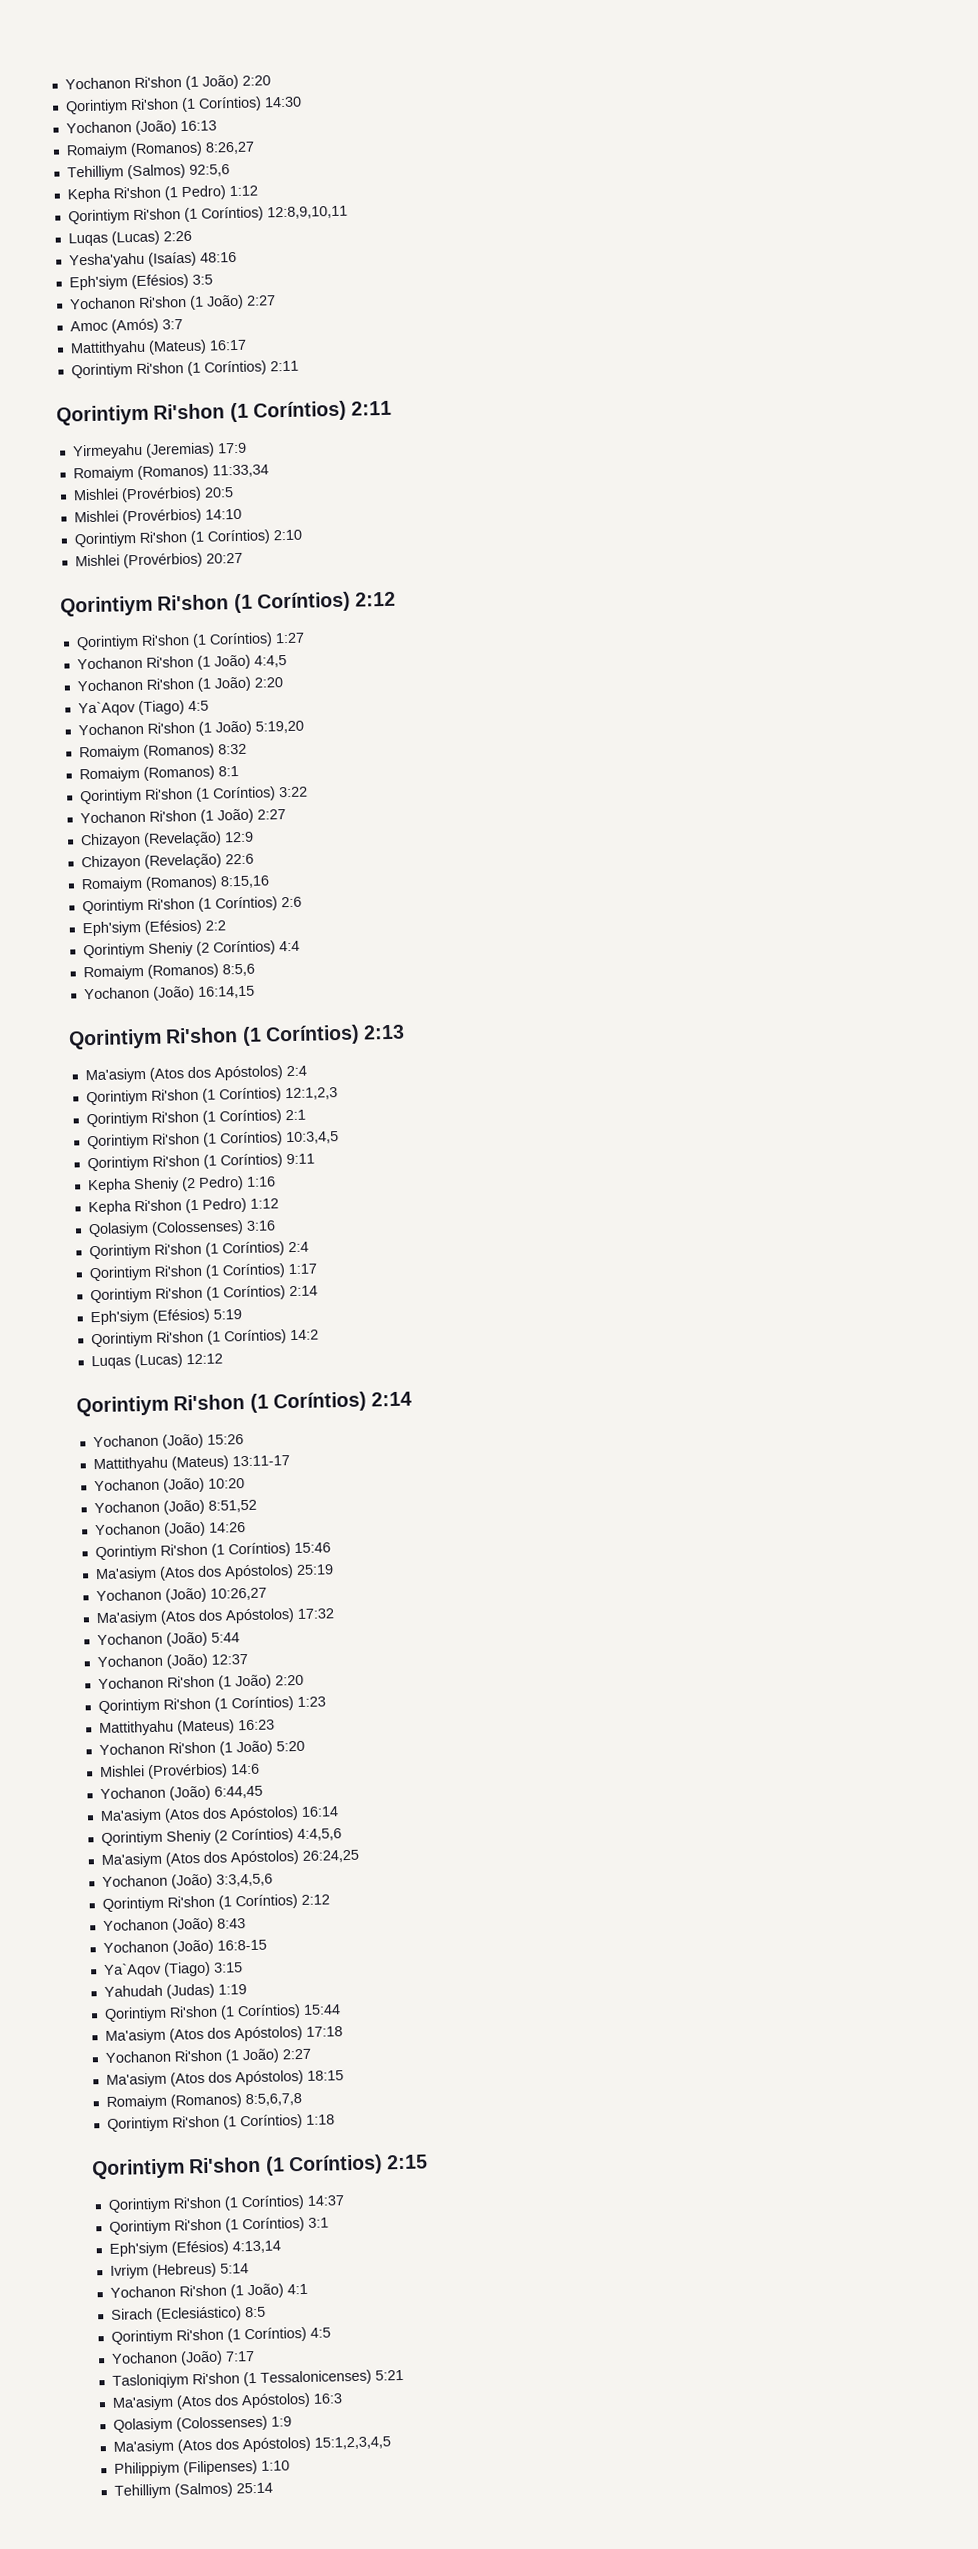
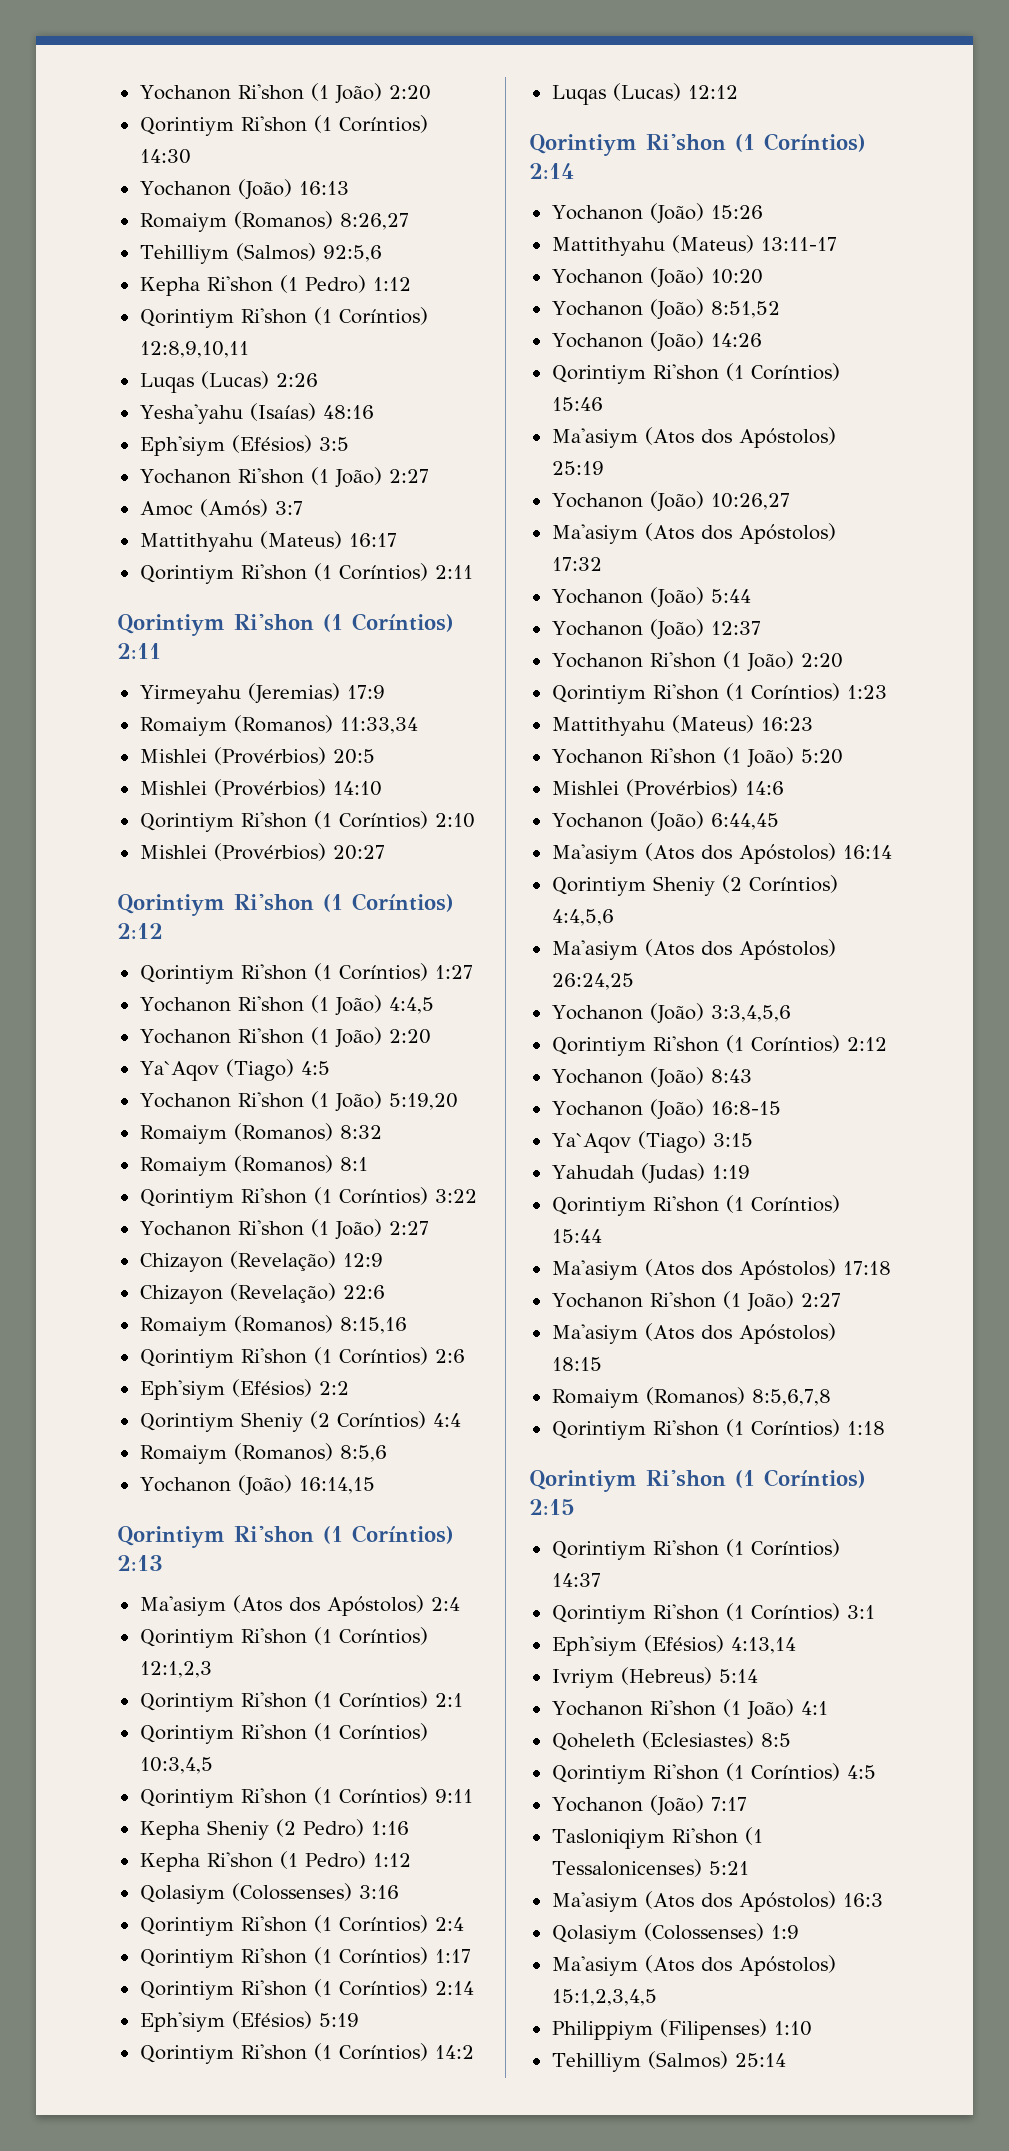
[110,2306,242,2323] Sirach (Eclesiástico) -> [551,1731,754,1751] Qoheleth (Eclesiastes)

